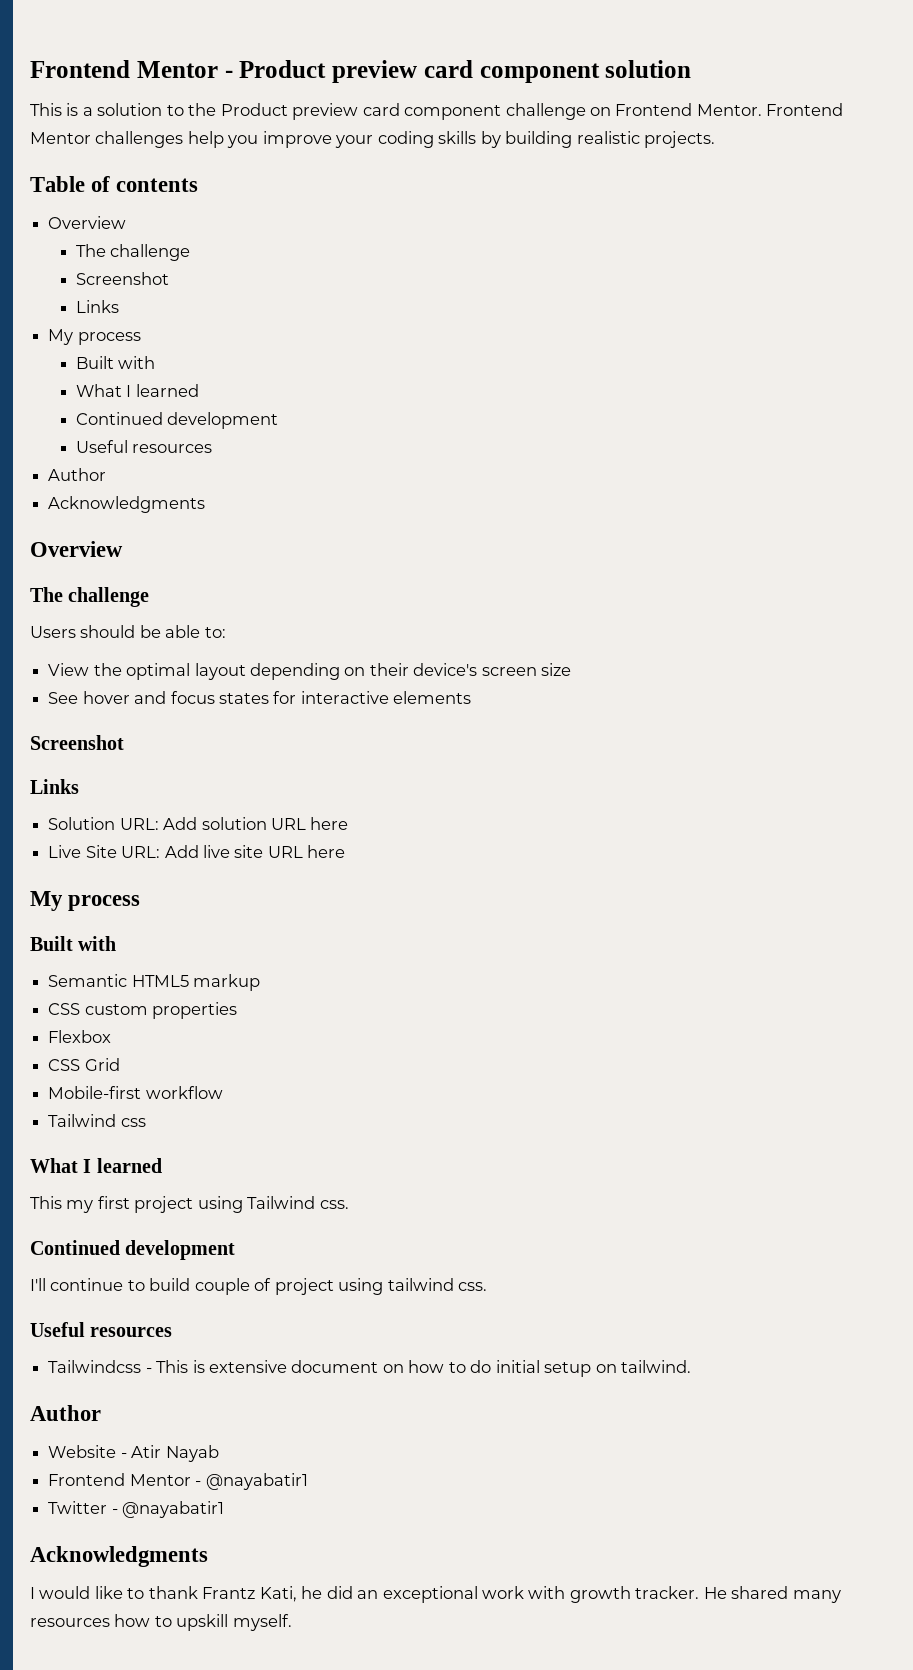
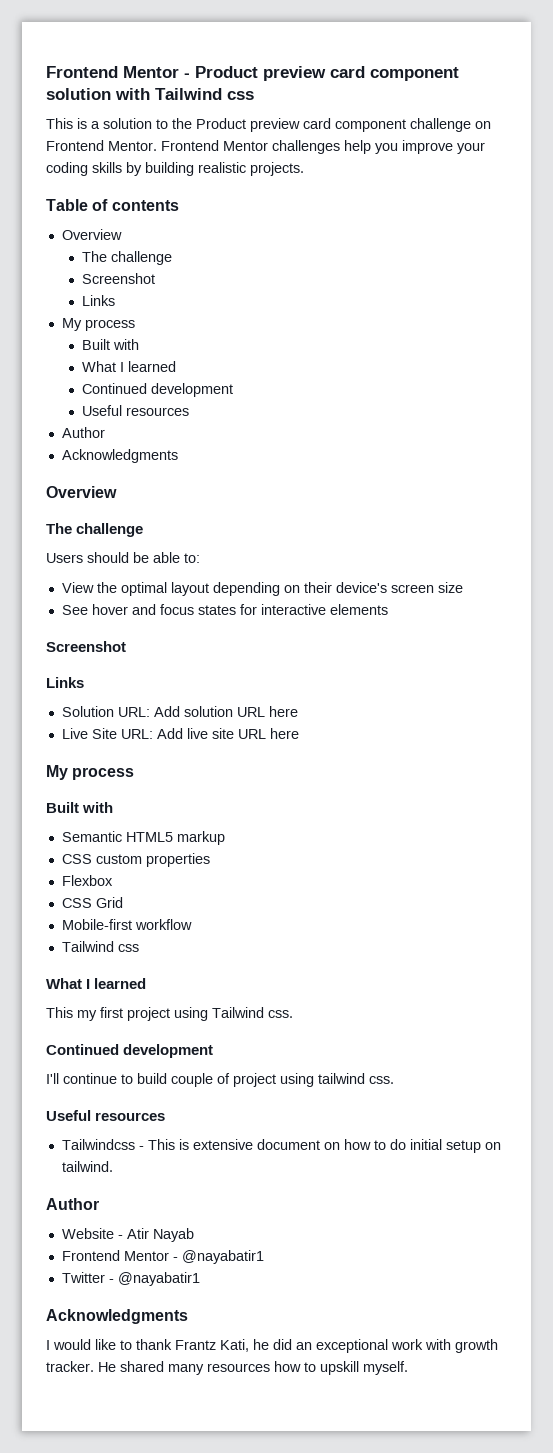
(692, 69) none -> [115,88,254,100] with Tailwind css

